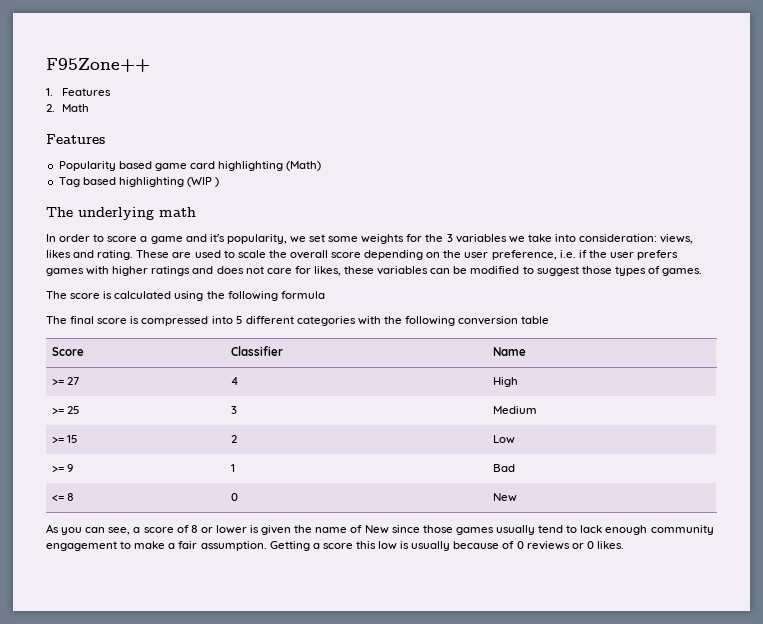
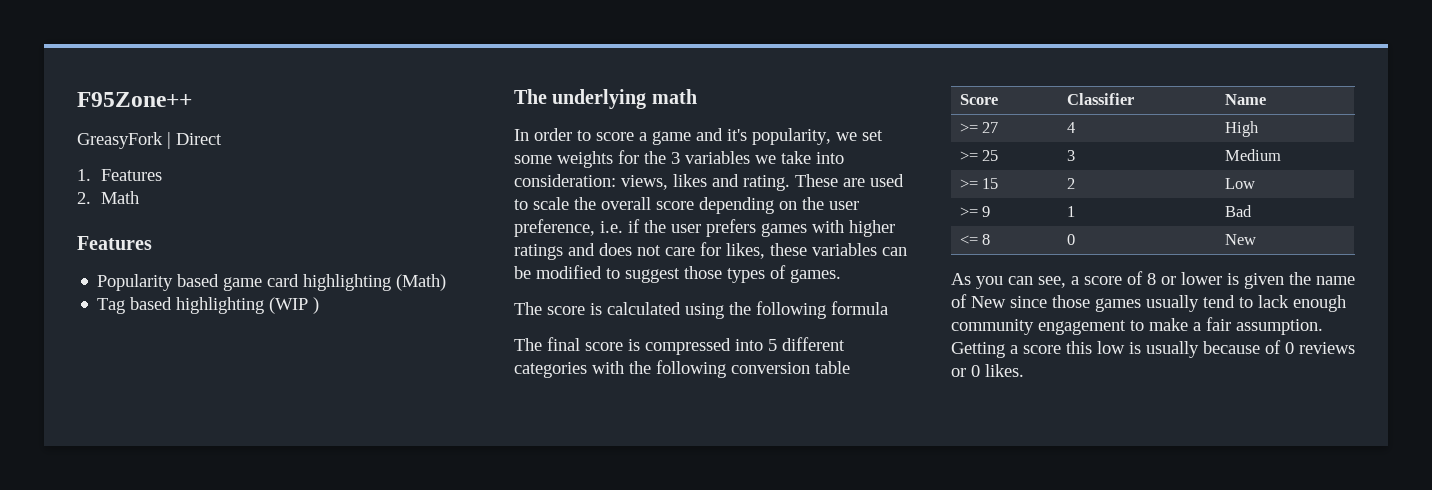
(150, 65) none -> [77,132,222,149] // GreasyFork | Direct

